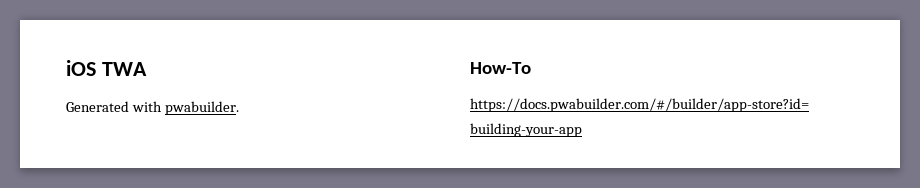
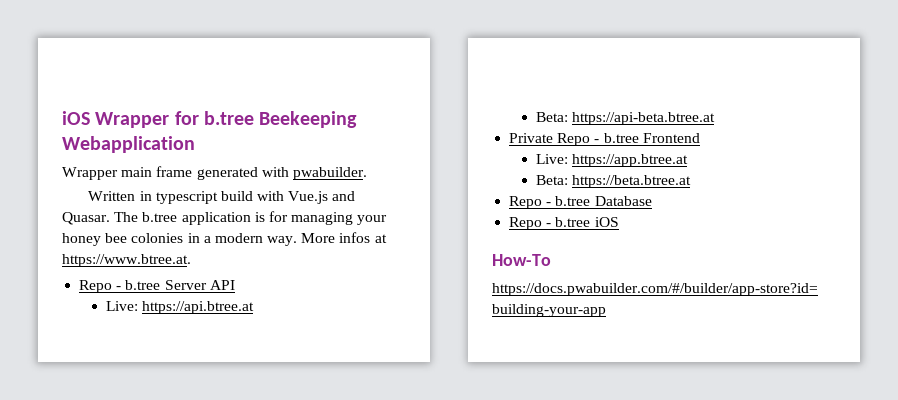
[66,60,147,76] [66,101,239,115] iOS TWA // Generated with pwabuilder. -> [62,111,358,128] [62,136,195,153] [62,166,367,180] [88,191,356,204] [62,211,388,225] [62,232,387,246] [62,254,191,267] [79,280,235,293] [106,301,255,314] [536,112,716,125] [509,133,700,146] [536,154,689,167] [536,175,692,188] [509,196,652,209] [509,217,619,230] iOS Wrapper for b.tree Beekeeping Webapplication // Wrapper main frame generated with pwabuilder. // Written in typescript build with Vue.js and Quasar. The b.tree application is for managing your honey bee colonies in a modern way. More infos at https://www.btree.at. // Repo - b.tree Server API // Live: https://api.btree.at // Beta: https://api-beta.btree.at // Private Repo - b.tree Frontend // Live: https://app.btree.at // Beta: https://beta.btree.at // Repo - b.tree Database // Repo - b.tree iOS

